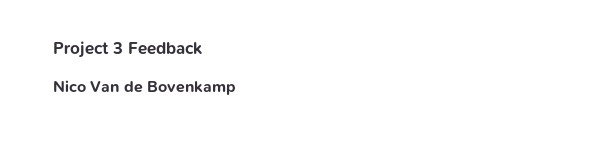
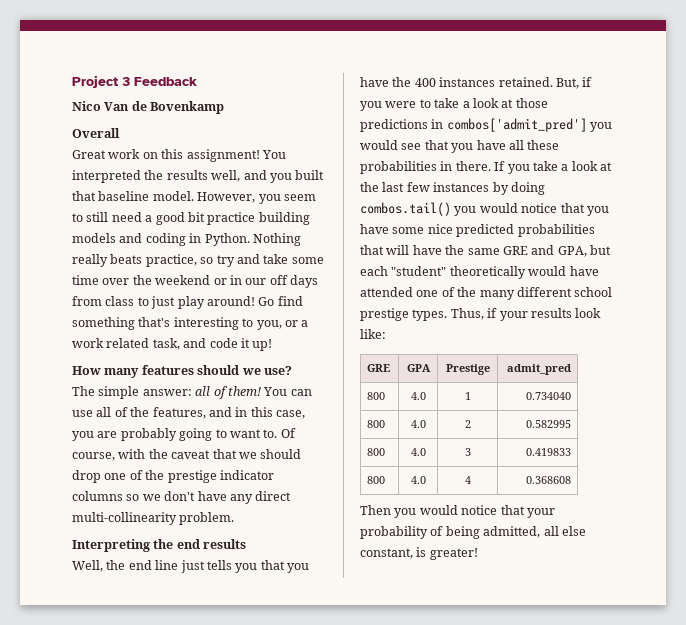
(236, 88) none -> [72,128,120,138] [72,149,286,162] [72,170,325,183] [72,191,316,204] [72,212,310,225] [72,233,301,246] [72,254,324,267] [72,275,318,288] [72,296,303,309] [72,317,309,330] [72,338,273,351] [72,365,292,378] [72,386,312,399] [72,407,305,419] [72,428,296,441] [72,449,302,461] [72,470,274,483] [72,491,292,504] [72,512,235,525] [72,539,247,552] [72,560,309,573] [360,77,593,89] [360,98,548,111] [360,118,613,132] [360,140,560,153] [360,161,612,174] [360,182,545,195] [360,202,609,216] [360,224,595,237] [360,245,611,257] [360,266,599,279] [360,287,613,300] [360,308,602,321] [360,329,386,339] [367,364,391,372] [406,364,431,372] [445,364,490,375] [506,364,571,375] [367,392,386,400] [410,392,426,400] [464,392,471,400] [525,392,571,400] [367,420,386,428] [410,420,426,428] [464,420,471,428] [525,420,571,428] [367,448,386,456] [410,448,426,456] [464,448,471,456] [525,448,571,456] [367,476,386,484] [410,476,426,484] [464,476,471,484] [525,476,571,484] [360,505,555,518] [360,526,586,539] [360,547,478,560] // Overall // Great work on this assignment! You interpreted the results well, and you built that baseline model. However, you seem to still need a good bit practice building models and coding in Python. Nothing really beats practice, so try and take some time over the weekend or in our off days from class to just play around! Go find something that's interesting to you, or a work related task, and code it up! // How many features should we use? // The simple answer: all of them! You can use all of the features, and in this case, you are probably going to want to. Of course, with the caveat that we should drop one of the prestige indicator columns so we don't have any direct multi-collinearity problem. // Interpreting the end results // Well, the end line just tells you that you have the 400 instances retained. But, if you were to take a look at those predictions in combos['admit_pred'] you would see that you have all these probabilities in there. If you take a look at the last few instances by doing combos.tail() you would notice that you have some nice predicted probabilities that will have the same GRE and GPA, but each "student" theoretically would have attended one of the many different school prestige types. Thus, if your results look like: // GRE | GPA | Prestige | admit_pred // 800 | 4.0 | 1 | 0.734040 // 800 | 4.0 | 2 | 0.582995 // 800 | 4.0 | 3 | 0.419833 // 800 | 4.0 | 4 | 0.368608 // Then you would notice that your probability of being admitted, all else constant, is greater!

